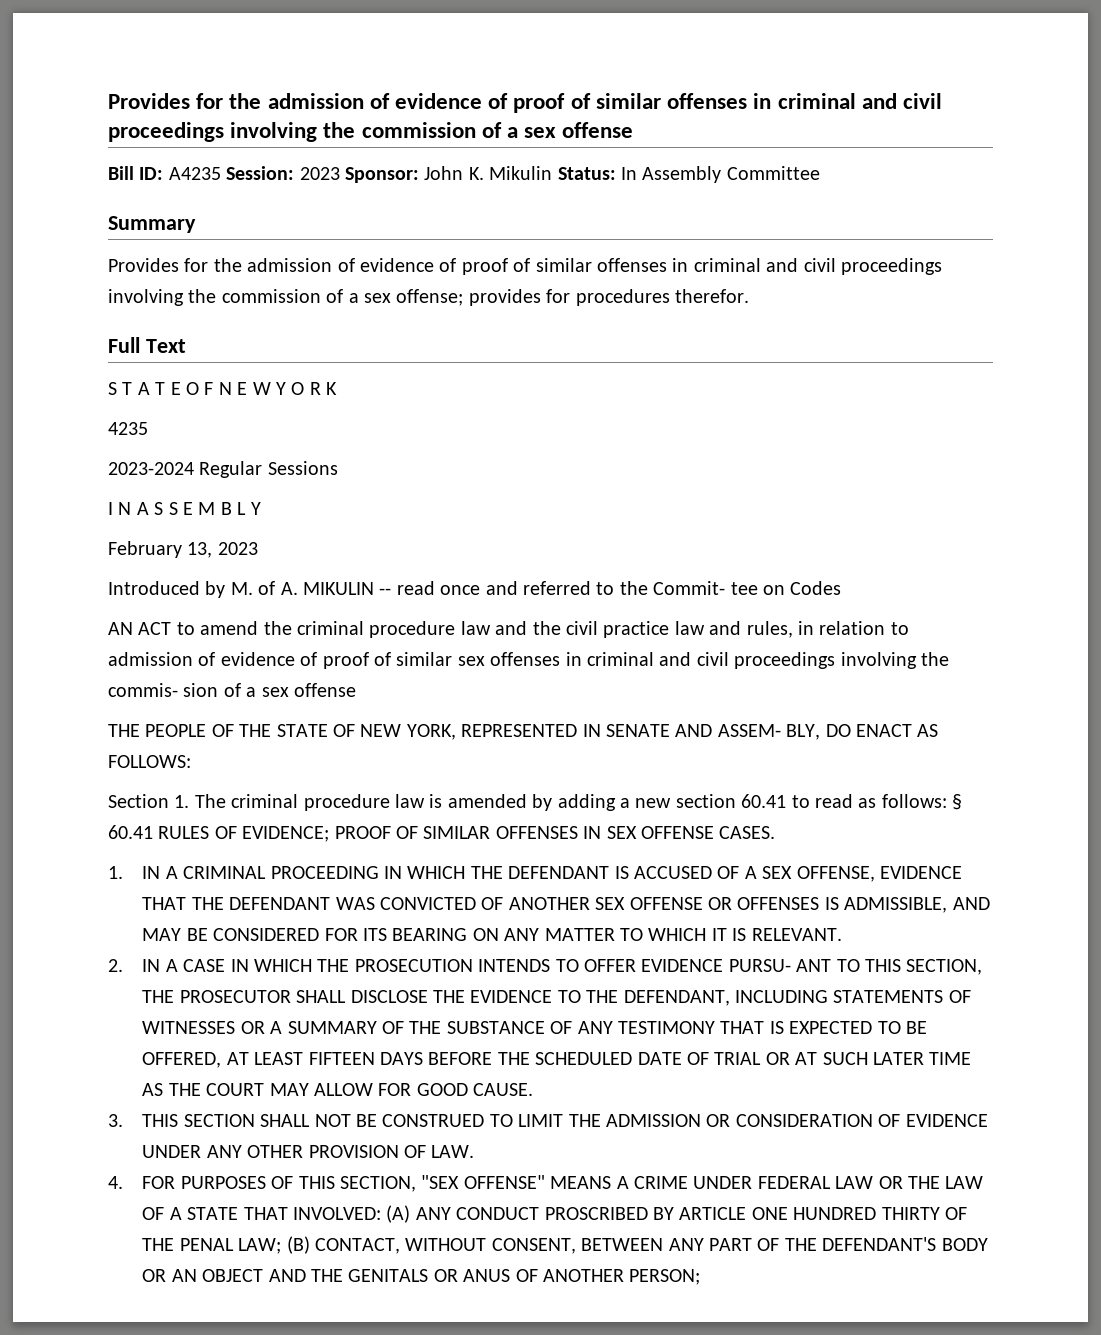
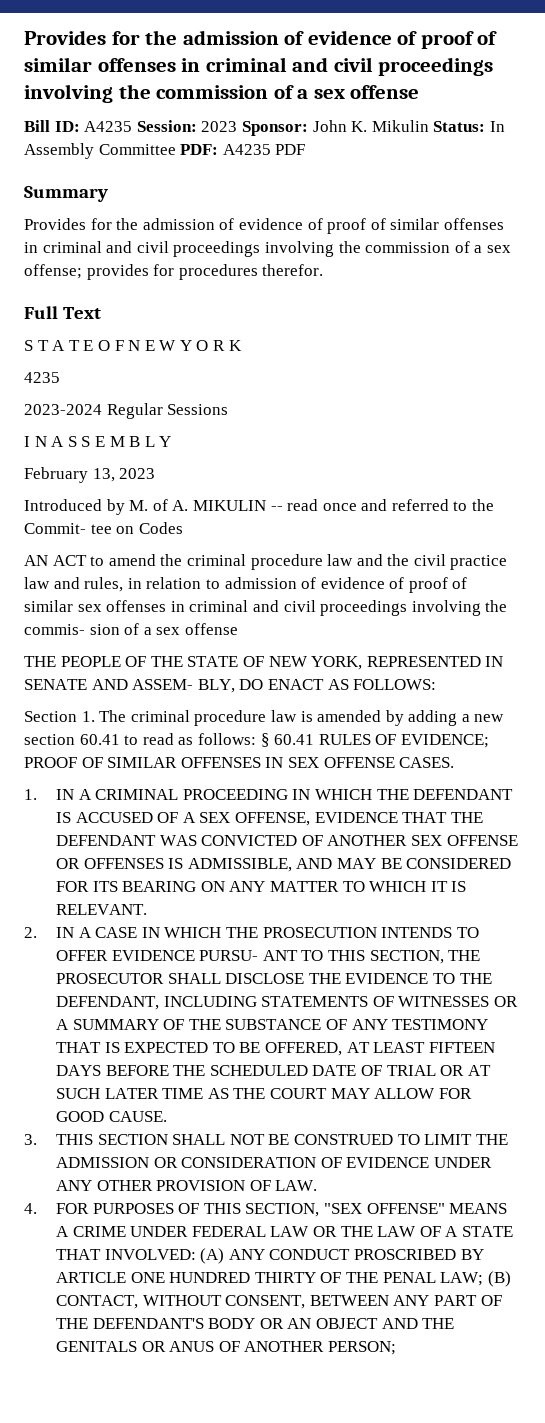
(820, 173) none -> [180,144,306,155] PDF: A4235 PDF

